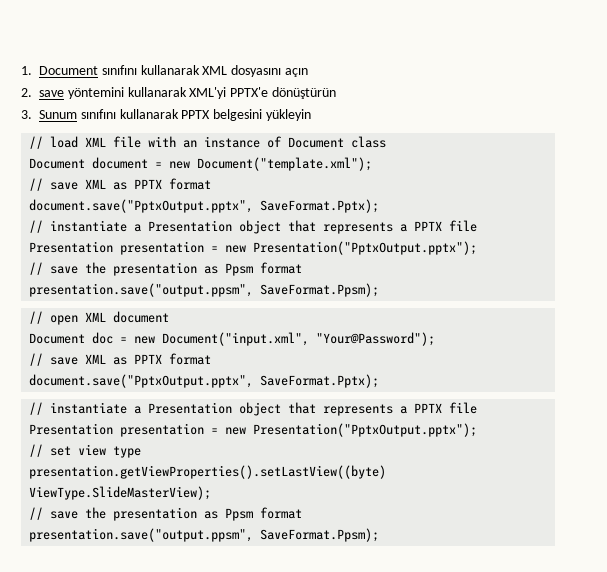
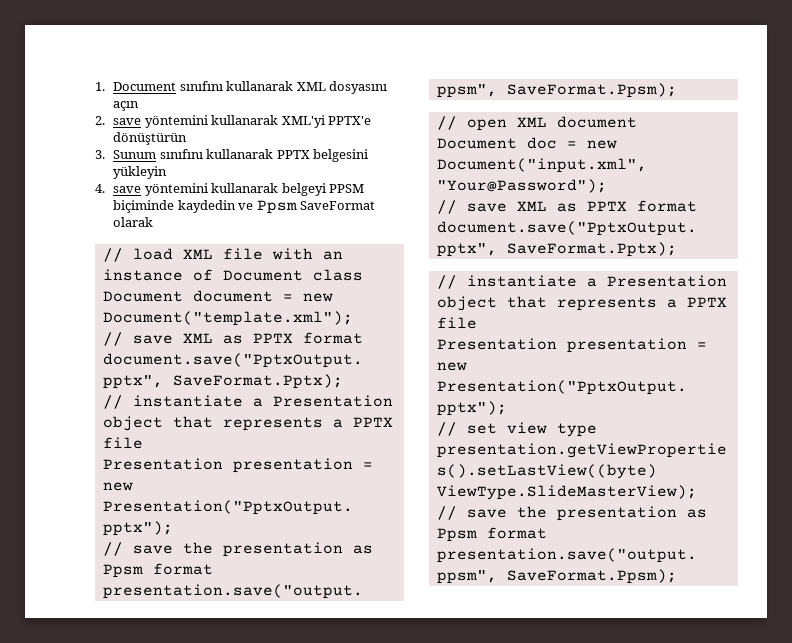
(311, 115) none -> [95,183,365,196] [113,200,376,214] [113,217,154,227] // 4. save yöntemini kullanarak belgeyi PPSM biçiminde kaydedin ve Ppsm SaveFormat olarak

